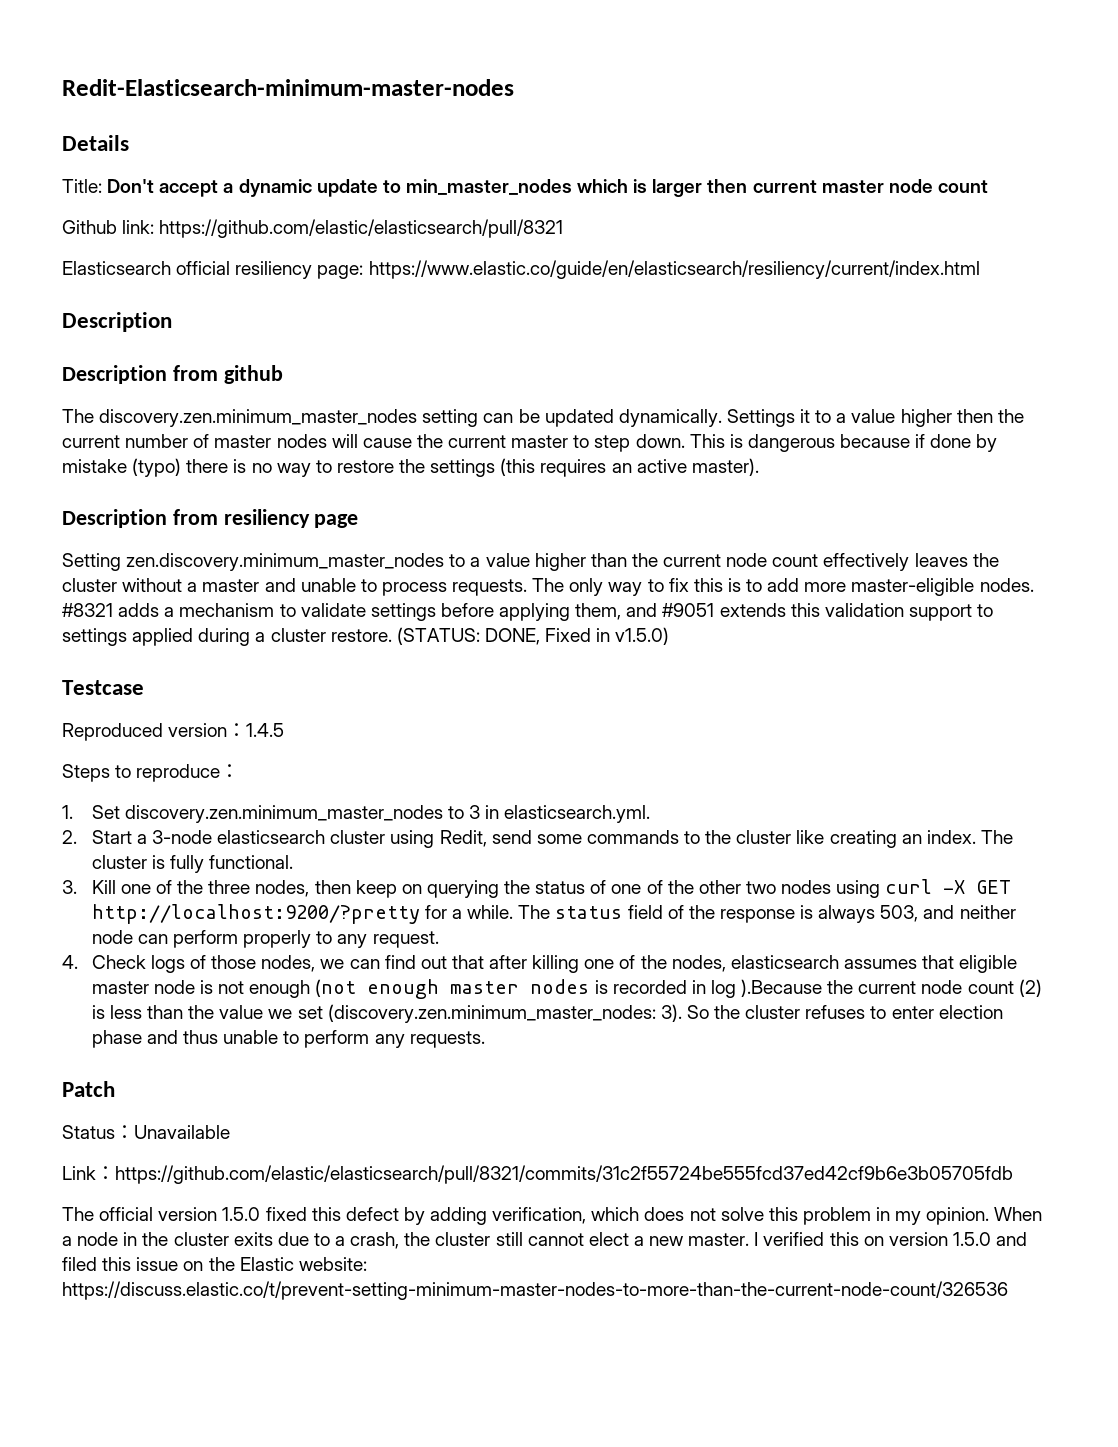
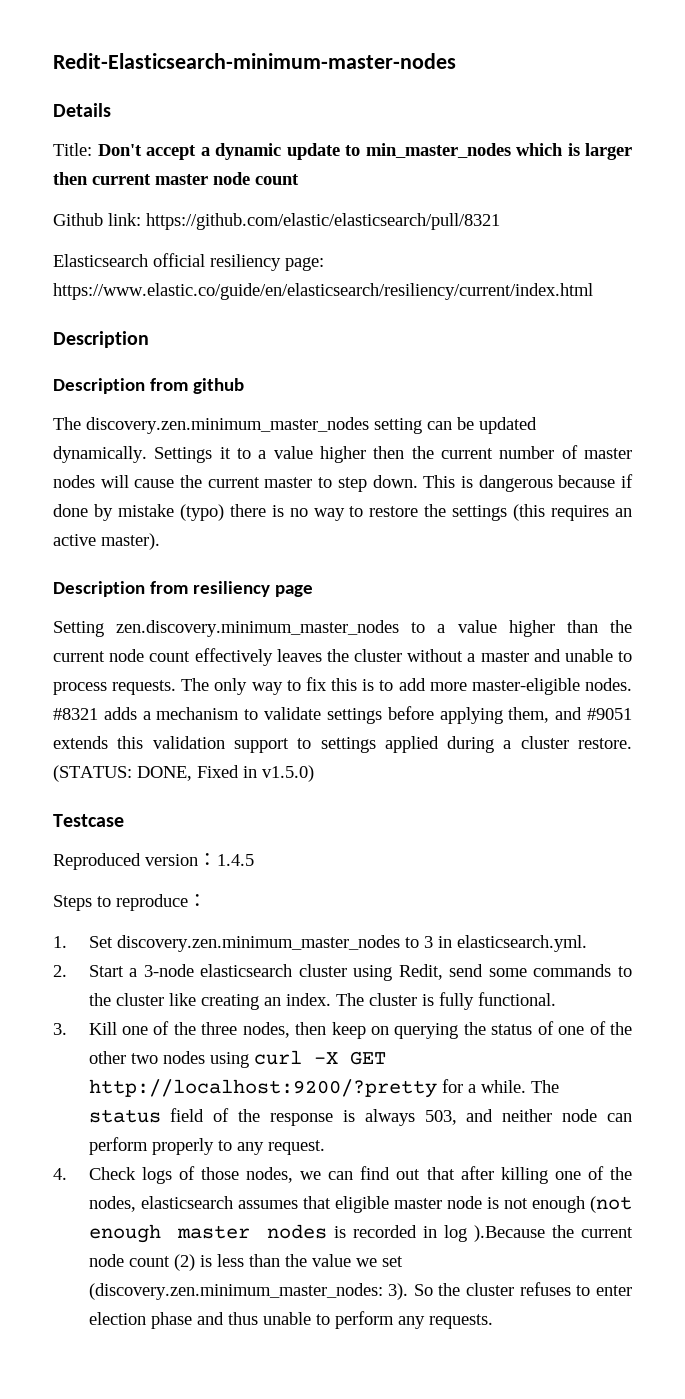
[62,1081,115,1097] [62,1125,230,1139] [62,1165,1013,1184] [62,1207,1043,1225] [62,1232,1028,1249] [62,1257,367,1271] [62,1281,1008,1300] // Patch // Status：Unavailable // Link：https://github.com/elastic/elasticsearch/pull/8321/commits/31c2f55724be555fcd37ed42cf9b6e3b05705fdb // The official version 1.5.0 fixed this defect by adding verification, which does not solve this problem in my opinion. When a node in the cluster exits due to a crash, the cluster still cannot elect a new master. I verified this on version 1.5.0 and filed this issue on the Elastic website: https://discuss.elastic.co/t/prevent-setting-minimum-master-nodes-to-more-than-the-current-node-count/326536 -> (493, 1321) none

